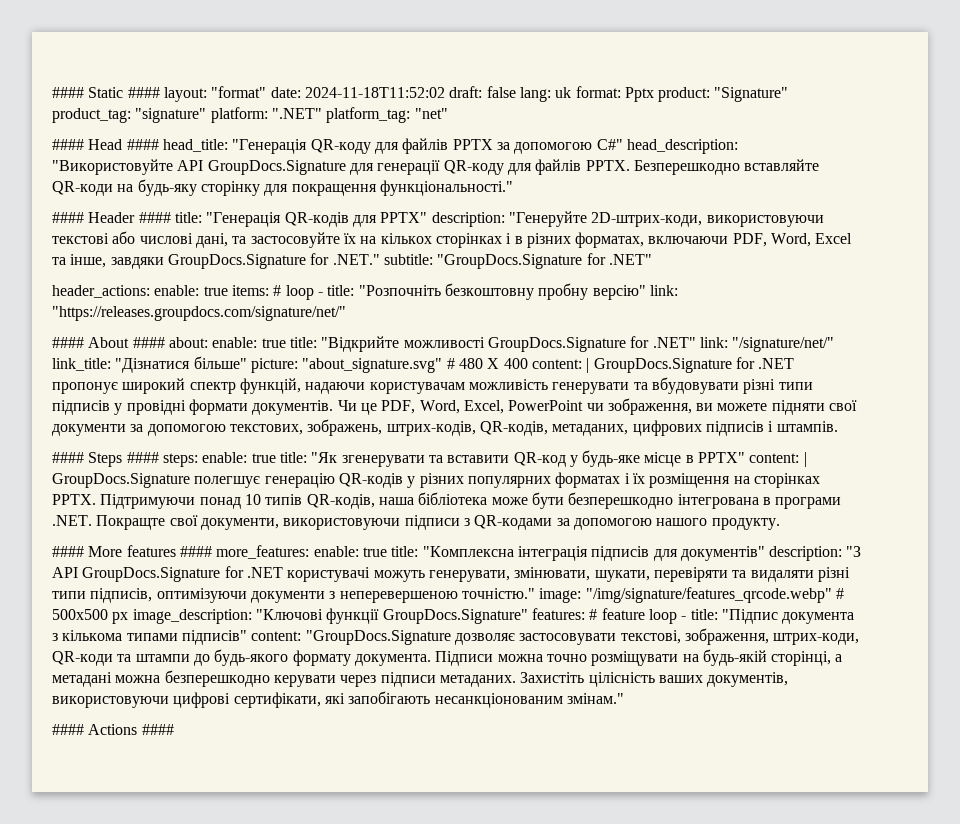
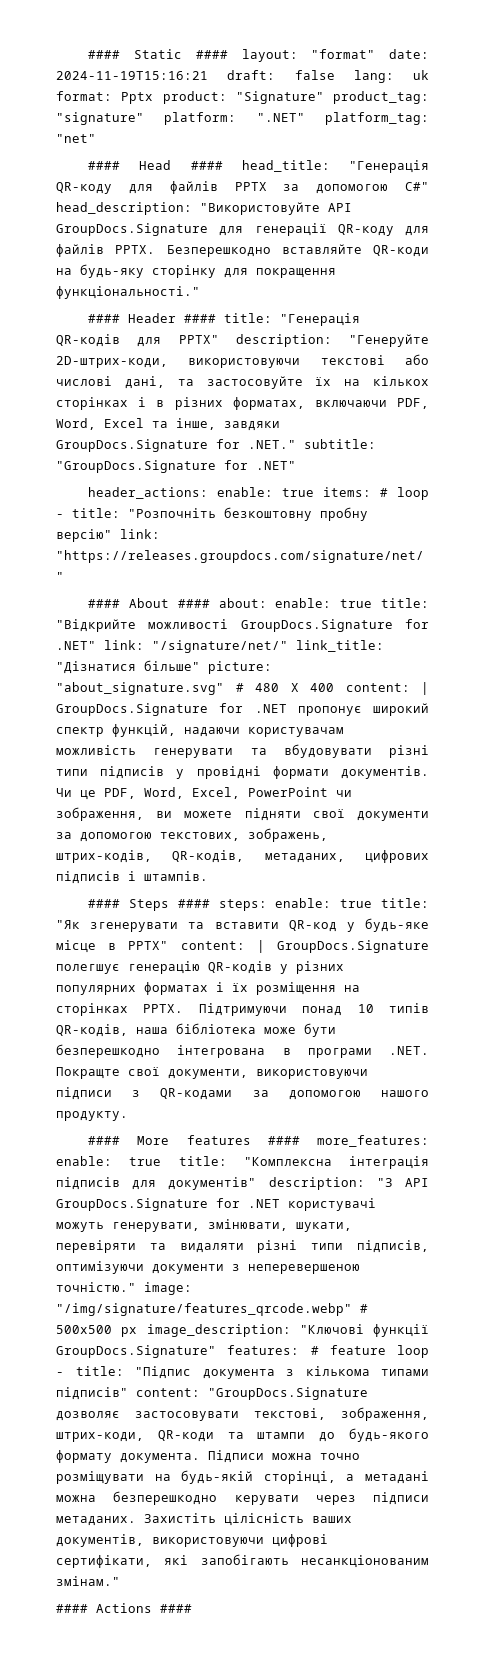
[304,87,445,98] 2024-11-18T11:52:02 -> [56,71,208,80] 2024-11-19T15:16:21

